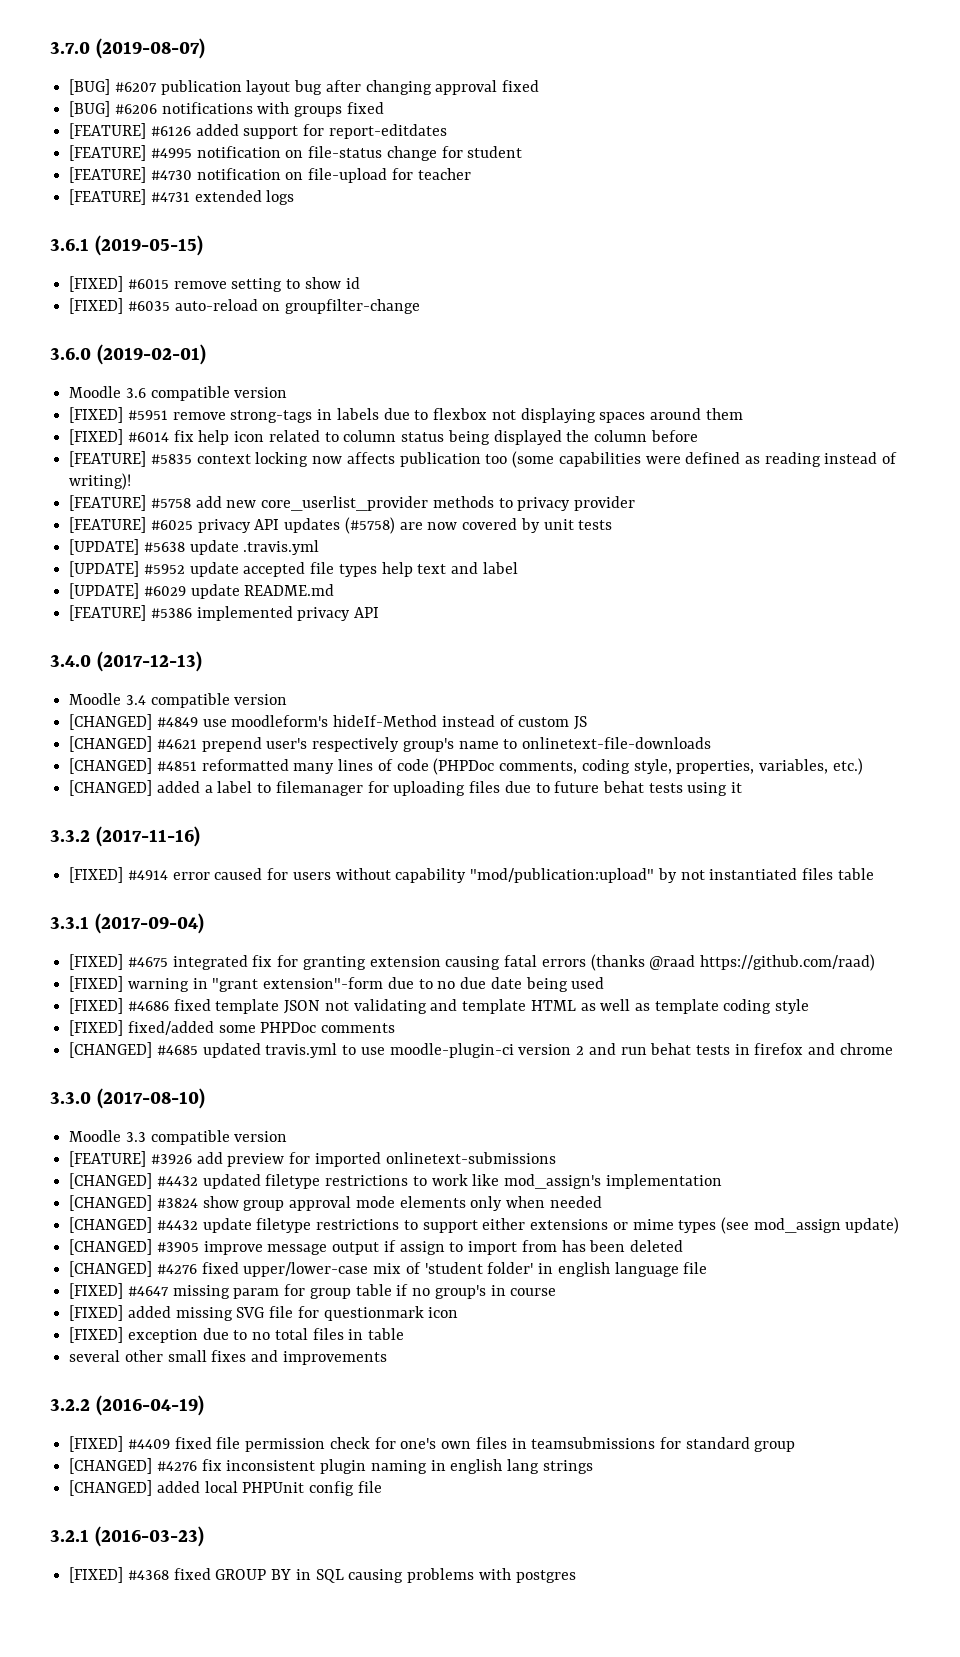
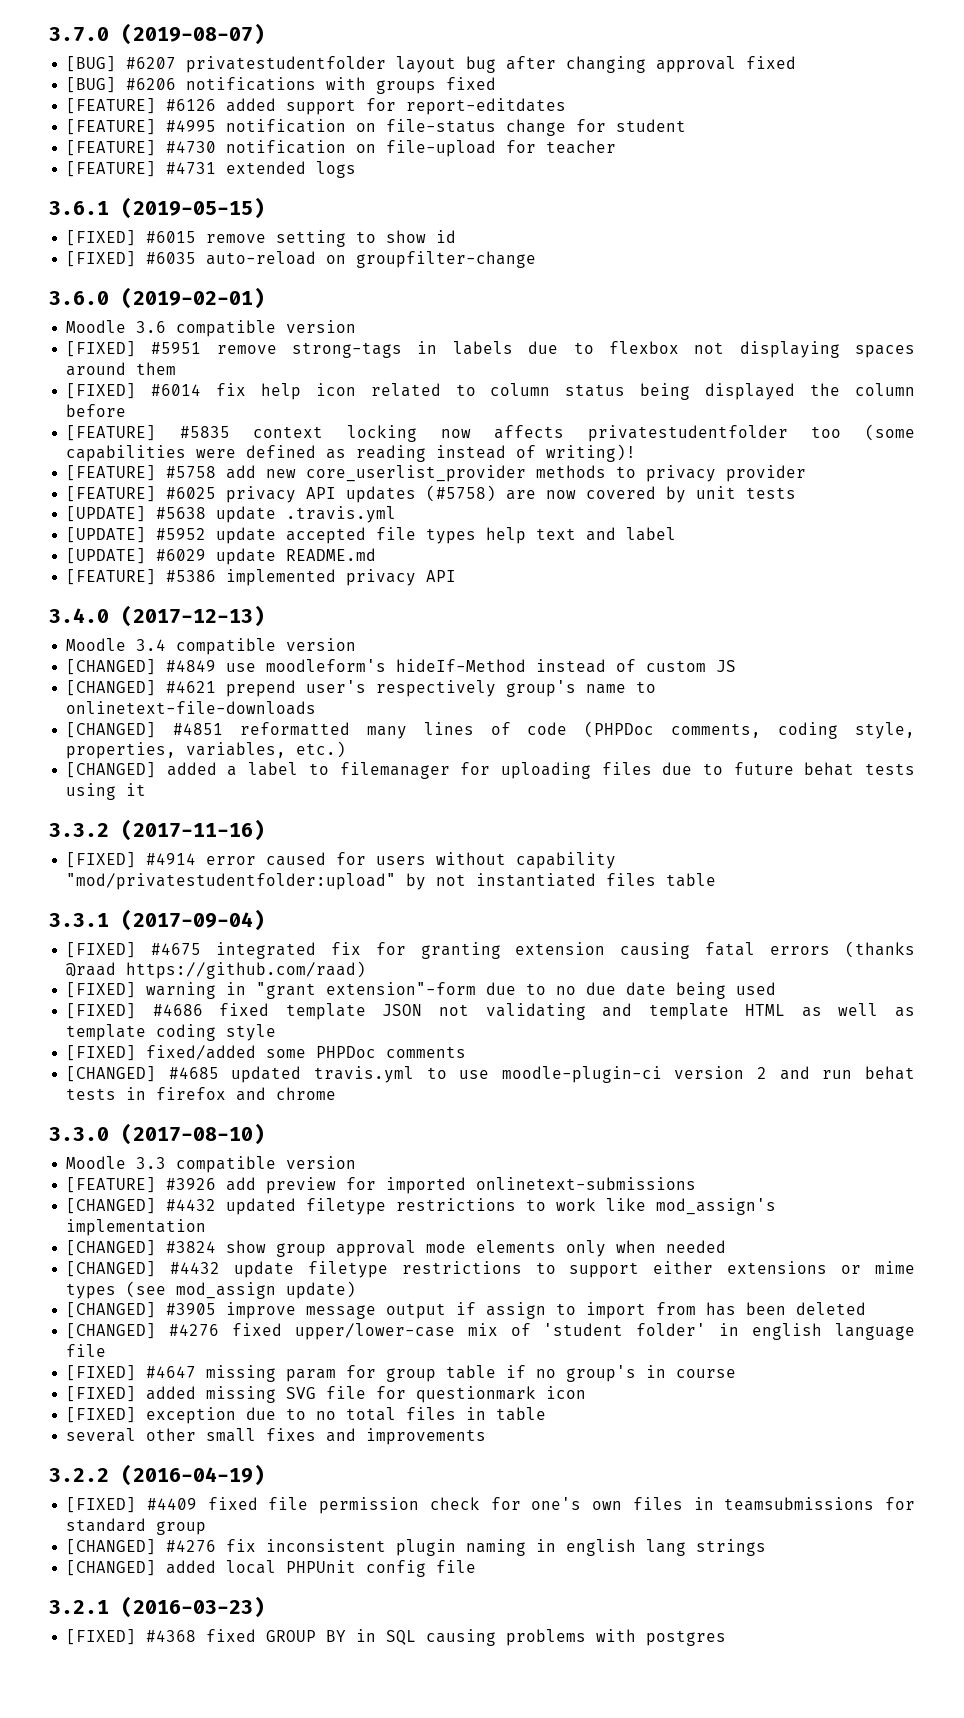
[160,80,242,95] publication -> [186,56,387,73] privatestudentfolder
[399,452,481,467] publication -> [587,425,788,442] privatestudentfolder
[470,868,655,883] "mod/publication:upload" -> [66,873,397,890] "mod/privatestudentfolder:upload"

